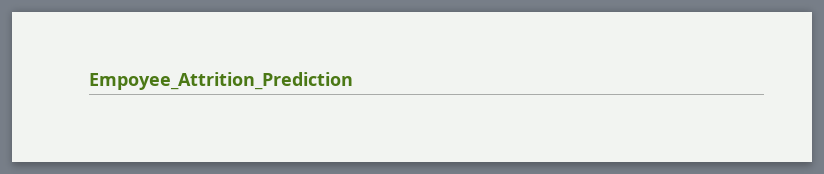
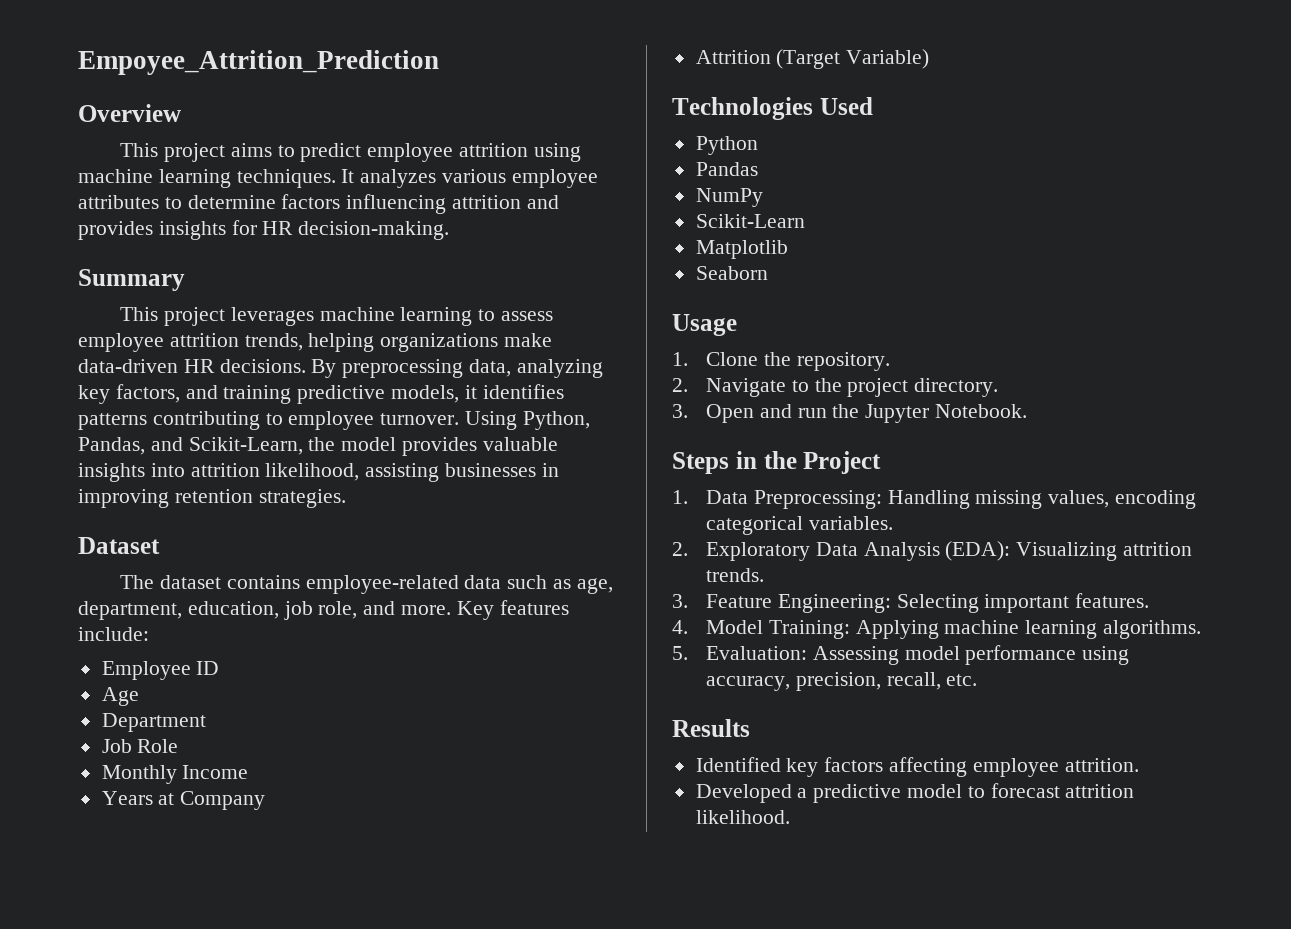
(353, 81) none -> [78,104,181,122] [120,143,581,162] [78,169,598,188] [78,194,559,214] [78,220,450,240] [78,269,185,291] [120,307,553,326] [78,333,553,352] [78,359,603,378] [78,384,564,404] [78,411,590,430] [78,437,558,456] [78,463,559,482] [78,489,346,508] [78,537,160,554] [120,575,613,594] [78,600,569,620] [78,627,149,641] [101,661,220,680] [101,687,139,706] [101,713,206,732] [101,739,179,753] [101,765,249,784] [101,791,266,810] [695,49,930,69] [672,97,873,120] [695,136,758,155] [695,162,758,176] [695,188,763,207] [695,214,805,228] [695,240,788,259] [695,266,768,280] [672,314,737,336] [672,352,890,371] [672,378,999,397] [672,404,1027,423] [672,451,882,474] [672,490,1196,509] [705,516,893,535] [672,541,1192,561] [705,568,764,582] [672,593,1150,613] [672,620,1201,639] [672,645,1130,665] [705,672,978,691] [672,719,750,737] [695,757,1139,777] [695,783,1135,803] [695,810,790,824] // Overview // This project aims to predict employee attrition using machine learning techniques. It analyzes various employee attributes to determine factors influencing attrition and provides insights for HR decision-making. // Summary // This project leverages machine learning to assess employee attrition trends, helping organizations make data-driven HR decisions. By preprocessing data, analyzing key factors, and training predictive models, it identifies patterns contributing to employee turnover. Using Python, Pandas, and Scikit-Learn, the model provides valuable insights into attrition likelihood, assisting businesses in improving retention strategies. // Dataset // The dataset contains employee-related data such as age, department, education, job role, and more. Key features include: // Employee ID // Age // Department // Job Role // Monthly Income // Years at Company // Attrition (Target Variable) // Technologies Used // Python // Pandas // NumPy // Scikit-Learn // Matplotlib // Seaborn // Usage // 1. Clone the repository. // 2. Navigate to the project directory. // 3. Open and run the Jupyter Notebook. // Steps in the Project // 1. Data Preprocessing: Handling missing values, encoding categorical variables. // 2. Exploratory Data Analysis (EDA): Visualizing attrition trends. // 3. Feature Engineering: Selecting important features. // 4. Model Training: Applying machine learning algorithms. // 5. Evaluation: Assessing model performance using accuracy, precision, recall, etc. // Results // Identified key factors affecting employee attrition. // Developed a predictive model to forecast attrition likelihood.

